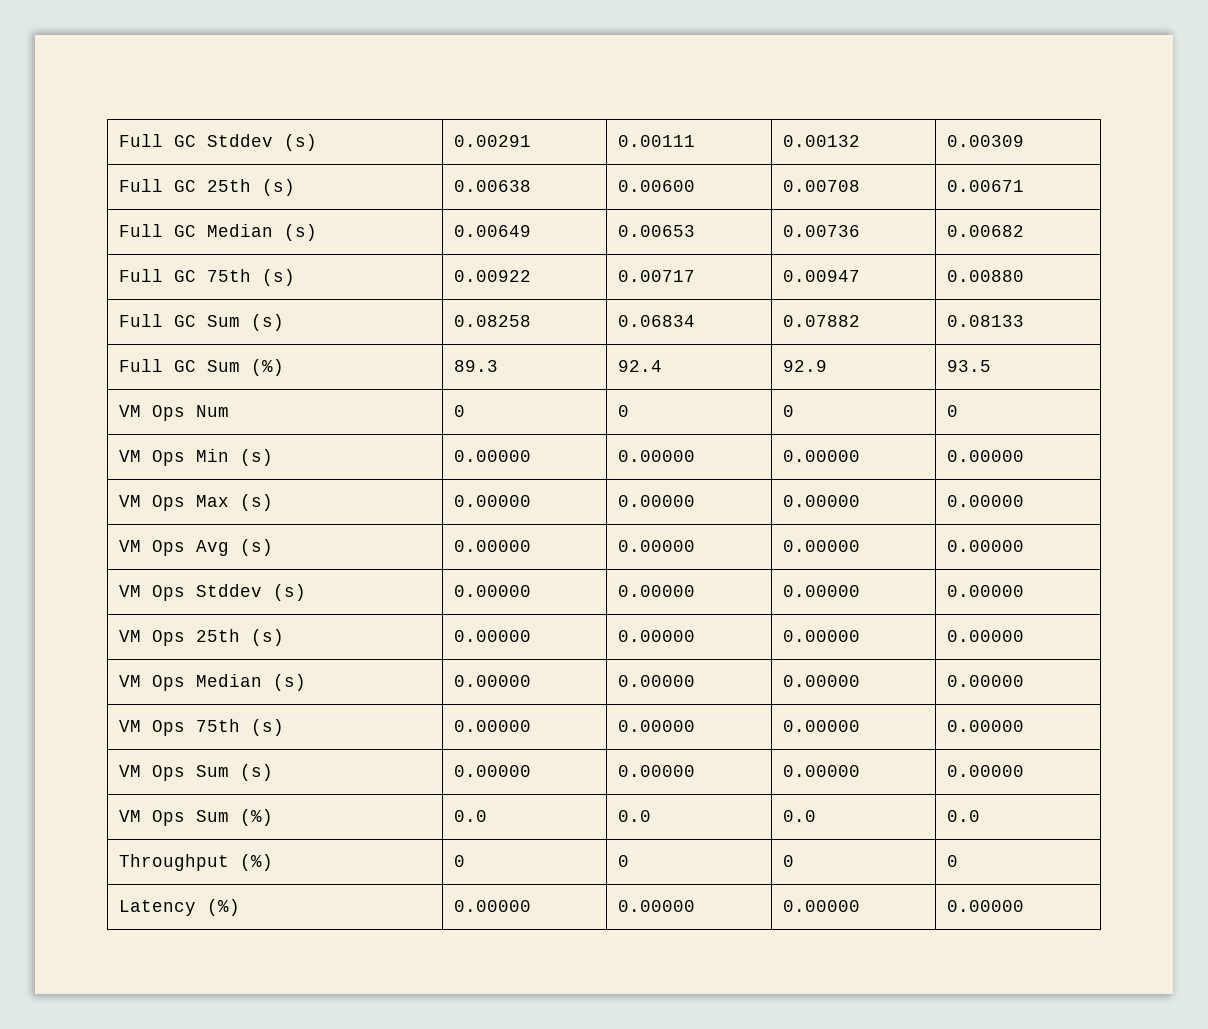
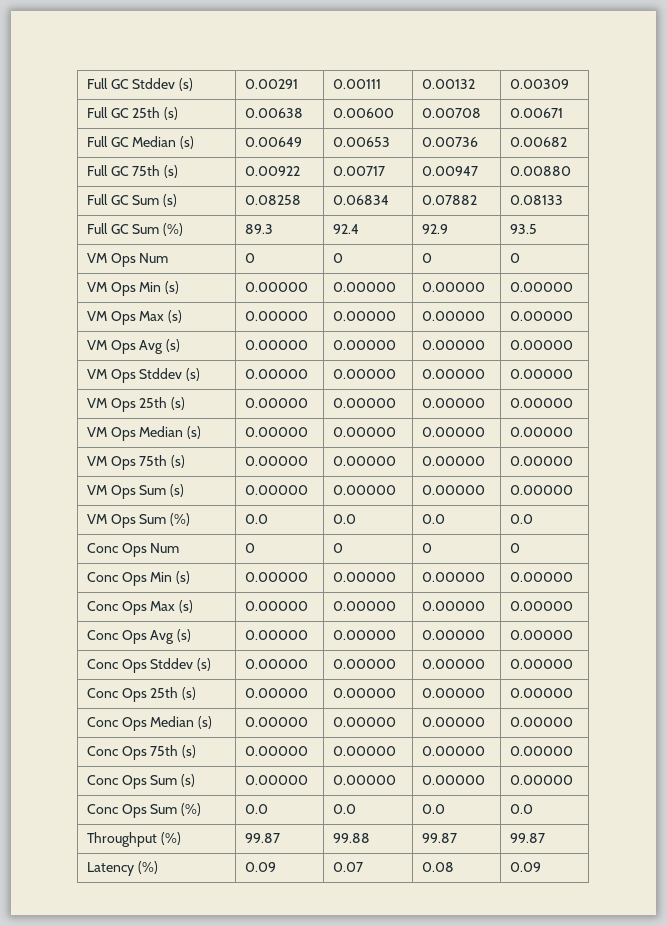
[119,854,274,871] [454,855,466,867] [618,855,630,867] [783,855,795,867] [947,855,959,867] [119,899,241,916] [454,900,532,912] [618,900,696,912] [783,900,861,912] [947,900,1025,912] Throughput (%) | 0 | 0 | 0 | 0 // Latency (%) | 0.00000 | 0.00000 | 0.00000 | 0.00000 -> [86,543,180,557] [244,543,255,553] [332,543,343,553] [421,543,432,553] [509,543,520,553] [86,571,191,586] [244,572,308,582] [332,572,396,582] [421,572,485,582] [509,572,573,582] [86,600,194,615] [244,601,308,611] [332,601,396,611] [421,601,485,611] [509,601,573,611] [86,629,192,644] [244,630,308,640] [332,630,396,640] [421,630,485,640] [509,630,573,640] [86,658,212,673] [244,659,308,669] [332,659,396,669] [421,659,485,669] [509,659,573,669] [86,687,197,702] [244,688,308,698] [332,688,396,698] [421,688,485,698] [509,688,573,698] [86,716,213,731] [244,717,308,727] [332,717,396,727] [421,717,485,727] [509,717,573,727] [86,745,197,760] [244,746,308,756] [332,746,396,756] [421,746,485,756] [509,746,573,756] [86,774,196,789] [244,775,308,785] [332,775,396,785] [421,775,485,785] [509,775,573,785] [86,803,202,818] [244,804,268,814] [332,804,356,814] [421,804,445,814] [509,804,533,814] [86,832,181,847] [244,833,280,843] [332,833,370,843] [421,833,457,843] [509,833,545,843] [86,861,158,876] [244,862,276,872] [332,862,363,872] [421,862,454,872] [509,862,541,872] Conc Ops Num | 0 | 0 | 0 | 0 // Conc Ops Min (s) | 0.00000 | 0.00000 | 0.00000 | 0.00000 // Conc Ops Max (s) | 0.00000 | 0.00000 | 0.00000 | 0.00000 // Conc Ops Avg (s) | 0.00000 | 0.00000 | 0.00000 | 0.00000 // Conc Ops Stddev (s) | 0.00000 | 0.00000 | 0.00000 | 0.00000 // Conc Ops 25th (s) | 0.00000 | 0.00000 | 0.00000 | 0.00000 // Conc Ops Median (s) | 0.00000 | 0.00000 | 0.00000 | 0.00000 // Conc Ops 75th (s) | 0.00000 | 0.00000 | 0.00000 | 0.00000 // Conc Ops Sum (s) | 0.00000 | 0.00000 | 0.00000 | 0.00000 // Conc Ops Sum (%) | 0.0 | 0.0 | 0.0 | 0.0 // Throughput (%) | 99.87 | 99.88 | 99.87 | 99.87 // Latency (%) | 0.09 | 0.07 | 0.08 | 0.09

